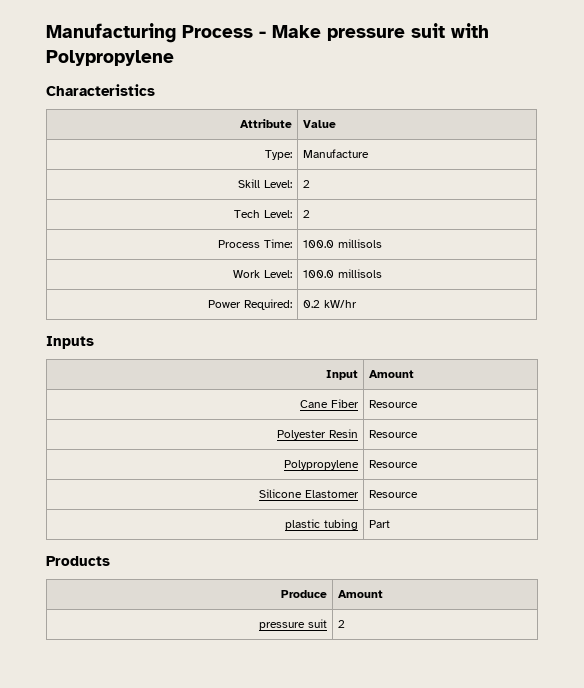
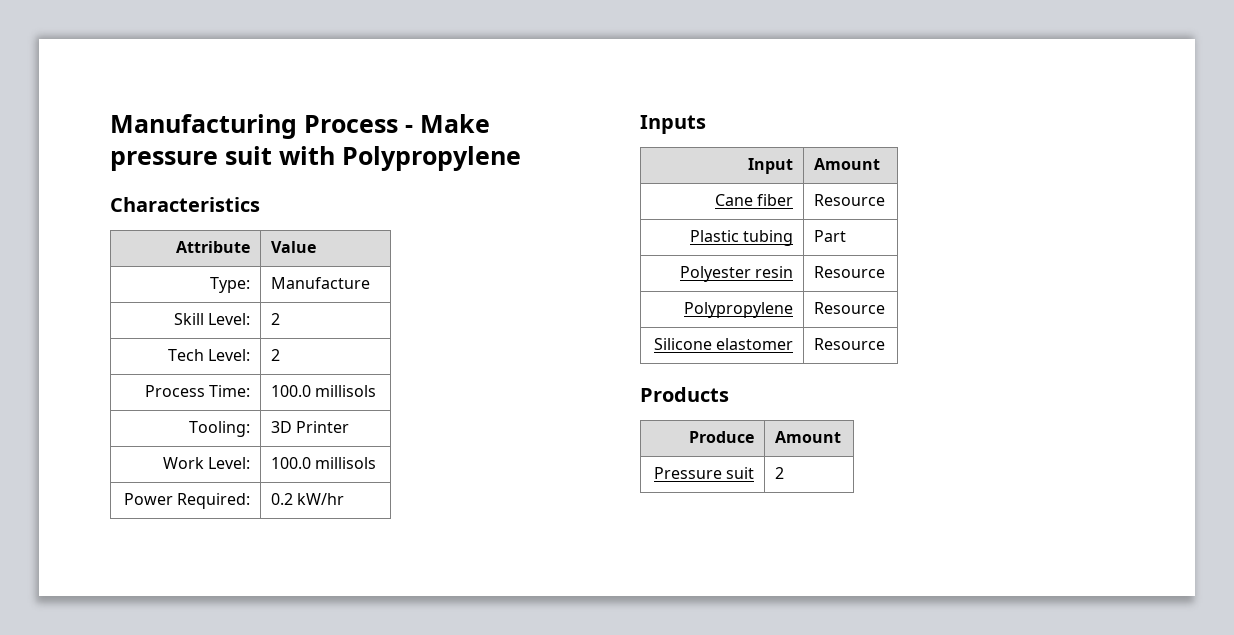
(382, 243) none -> [188,421,250,437] [271,421,350,433] // Tooling: | 3D Printer
[330,399,359,408] [369,400,419,408] Fiber | Resource -> [756,194,793,206] [814,194,886,206] [689,230,793,246] [814,230,847,242] fiber | Resource // Plastic tubing | Part
[328,429,358,438] Resin -> [754,266,793,278] resin
[304,490,359,498] [369,490,419,498] [285,519,358,530] [369,520,391,528] Elastomer | Resource // plastic tubing | Part -> [715,338,793,350] [814,338,886,350] elastomer | Resource
[259,622,306,630] pressure -> [653,467,722,479] Pressure

